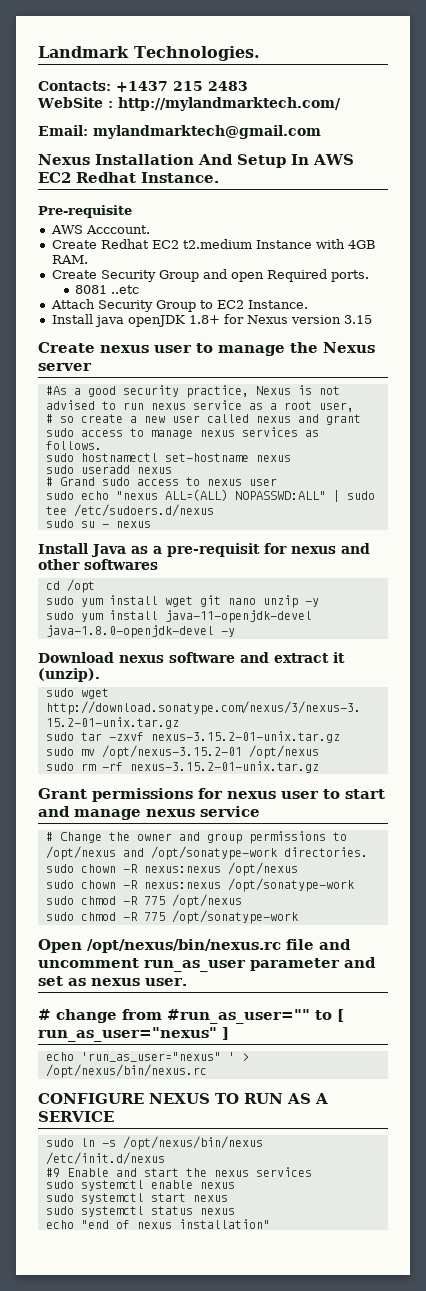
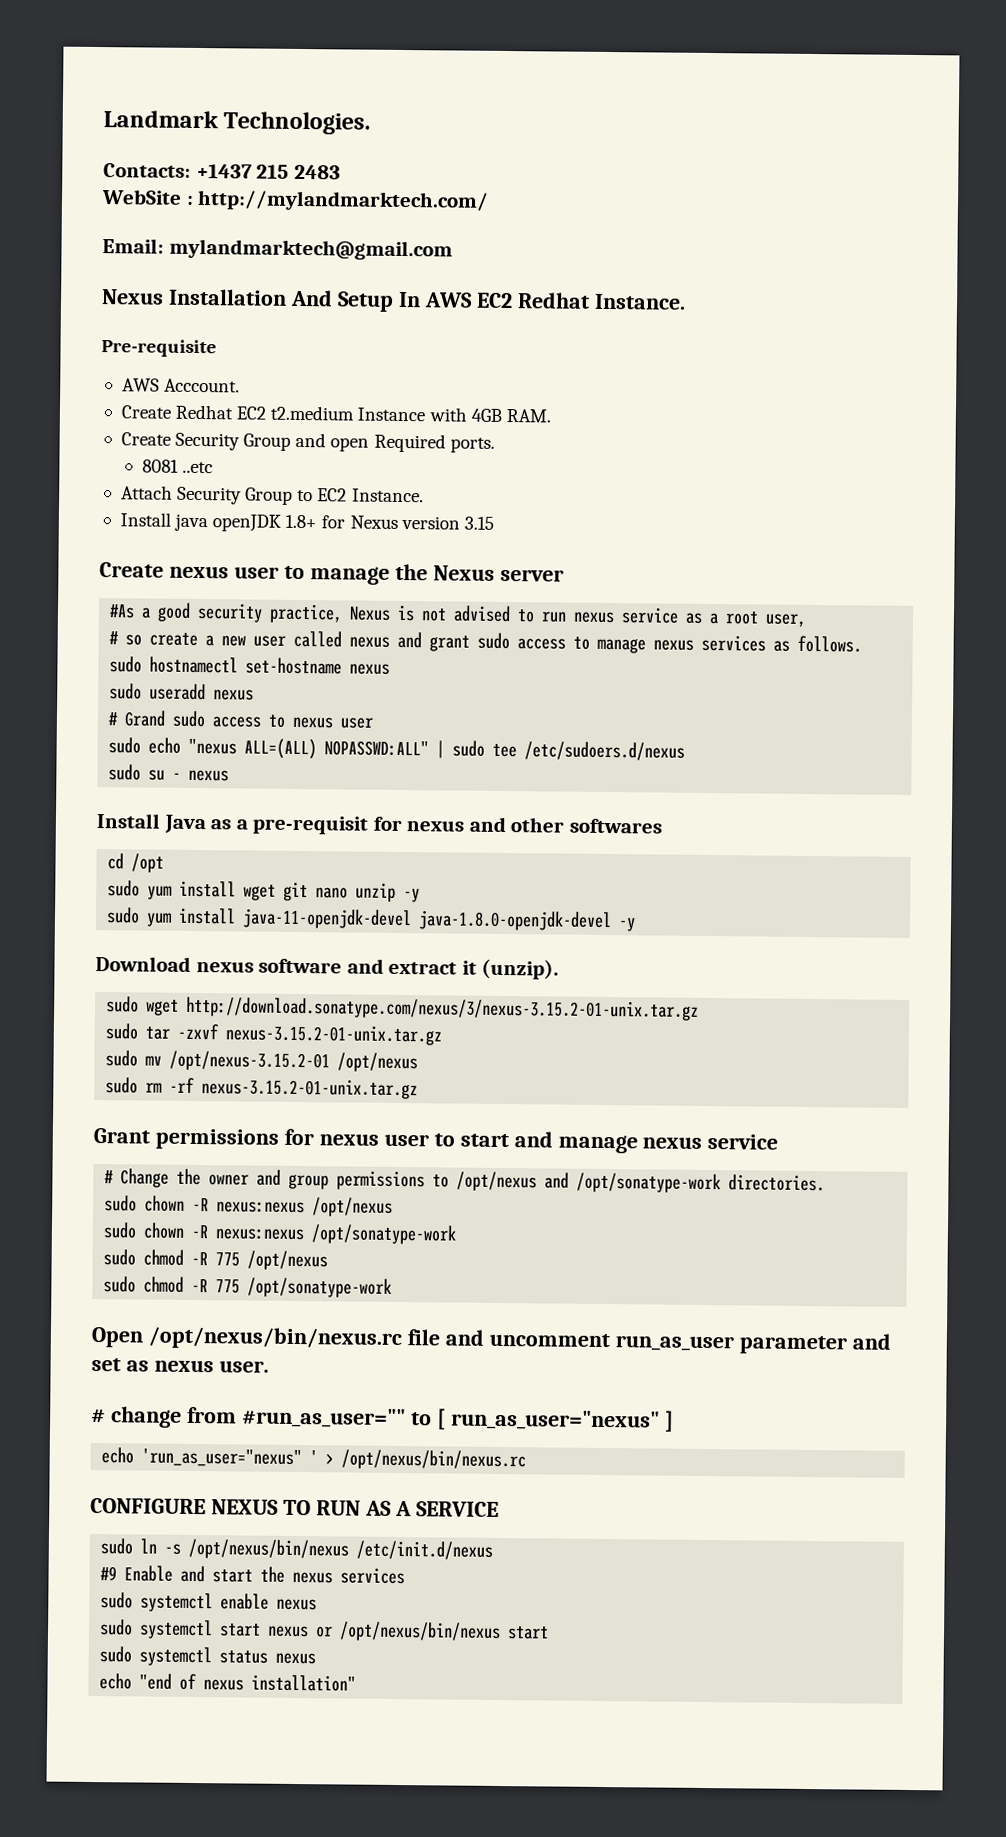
(228, 1198) none -> [315,1621,550,1643] or /opt/nexus/bin/nexus start

